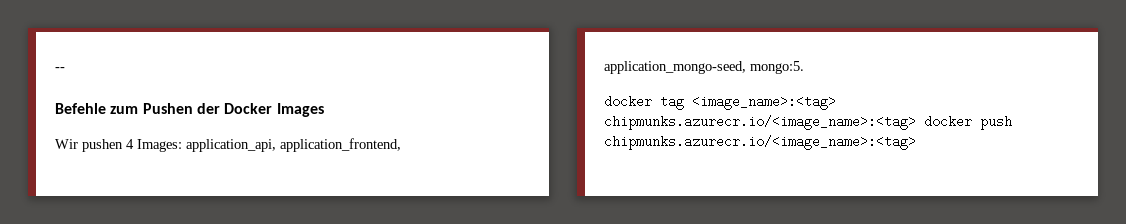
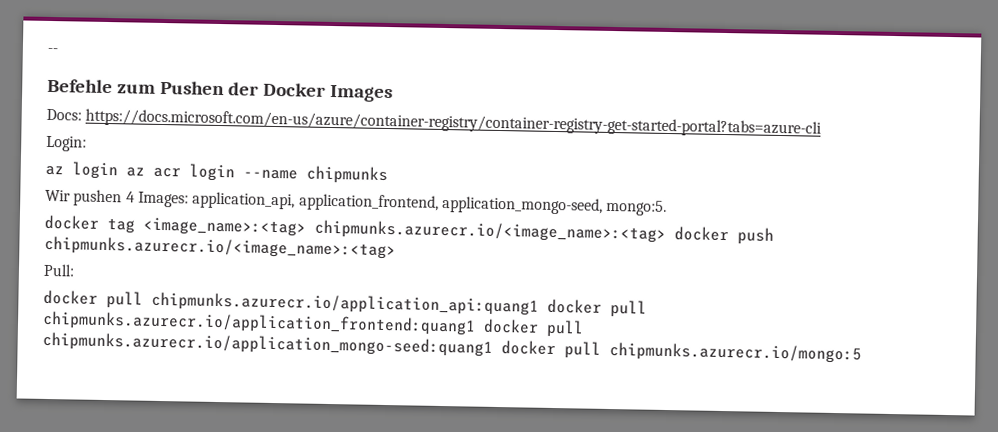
(324, 110) none -> [46,108,823,138] [46,135,87,152] [45,161,388,185] // Docs: https://docs.microsoft.com/en-us/azure/container-registry/container-registry-get-started-portal?tabs=azure-cli // Login: // az login az acr login --name chipmunks
(916, 142) none -> [43,263,75,277] [43,289,647,318] [42,310,584,338] [42,331,862,364] // Pull: // docker pull chipmunks.azurecr.io/application_api:quang1 docker pull chipmunks.azurecr.io/application_frontend:quang1 docker pull chipmunks.azurecr.io/application_mongo-seed:quang1 docker pull chipmunks.azurecr.io/mongo:5

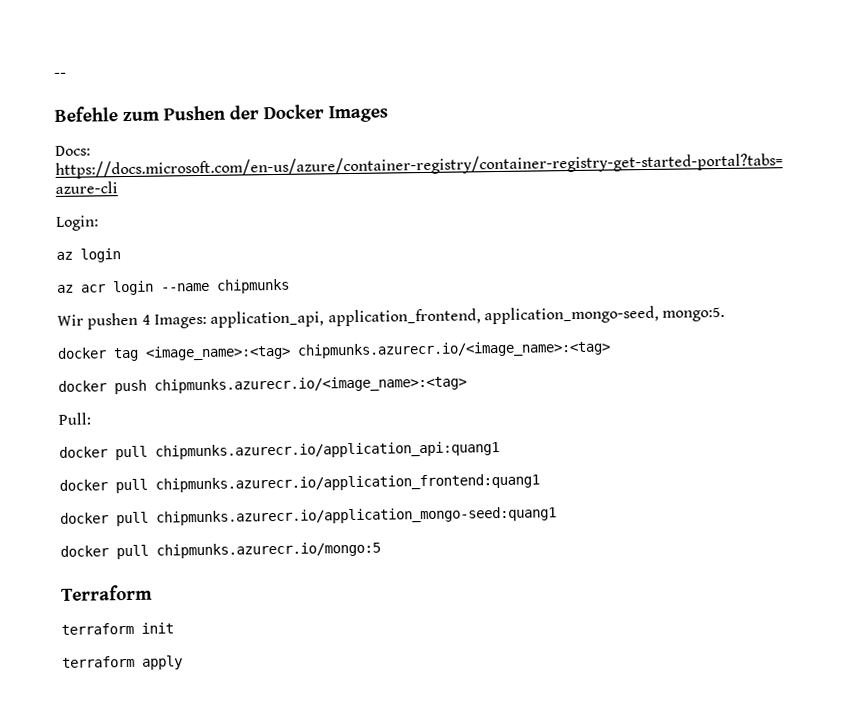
(118, 170) none -> (121, 255) //
(666, 231) none -> (611, 349) //
(539, 303) none -> (500, 450) //
(476, 323) none -> (540, 483) //
(493, 344) none -> (557, 516) //
(862, 352) none -> [61,584,153,601] [61,622,174,635] [62,655,183,670] // Terraform // terraform init // terraform apply

